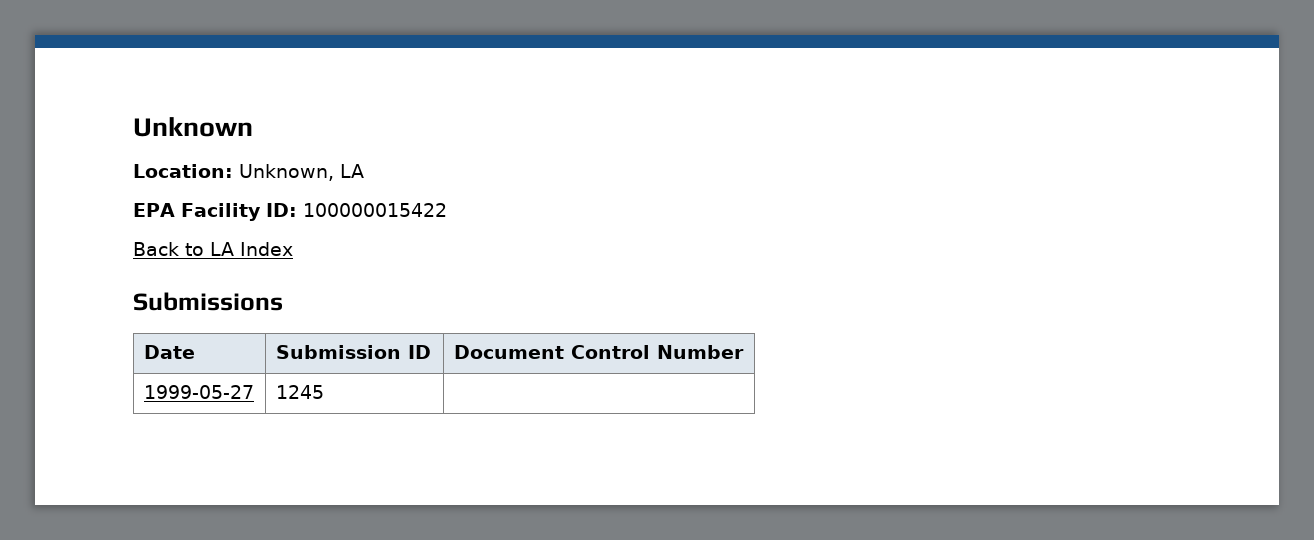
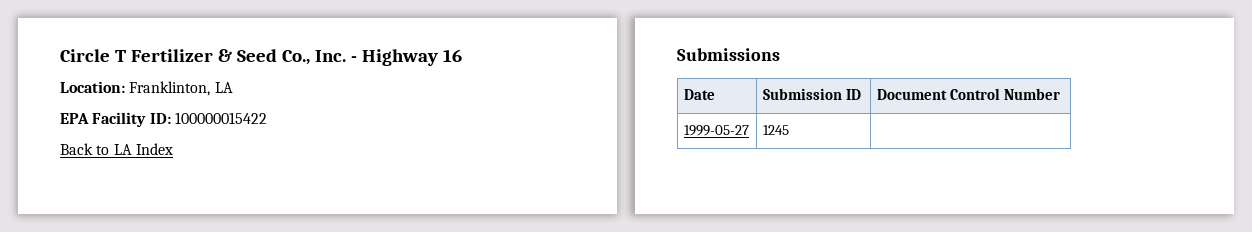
[133,117,253,137] Unknown -> [60,49,462,66] Circle T Fertilizer & Seed Co., Inc. - Highway 16
[239,164,334,181] Unknown, -> [129,81,211,96] Franklinton,

